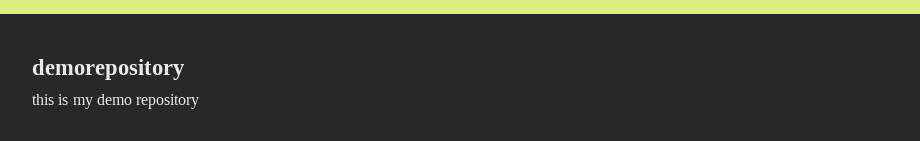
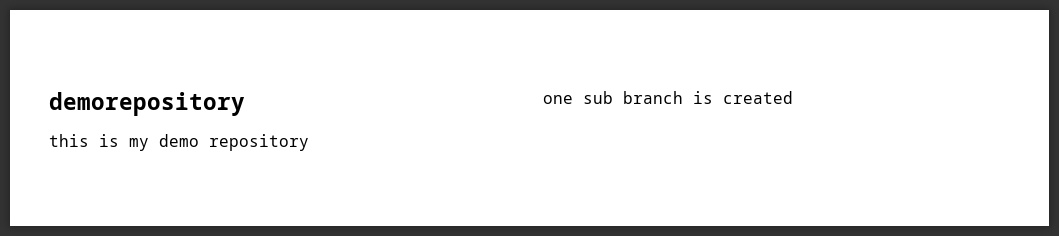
(200, 101) none -> [543,91,793,104] // one sub branch is created

